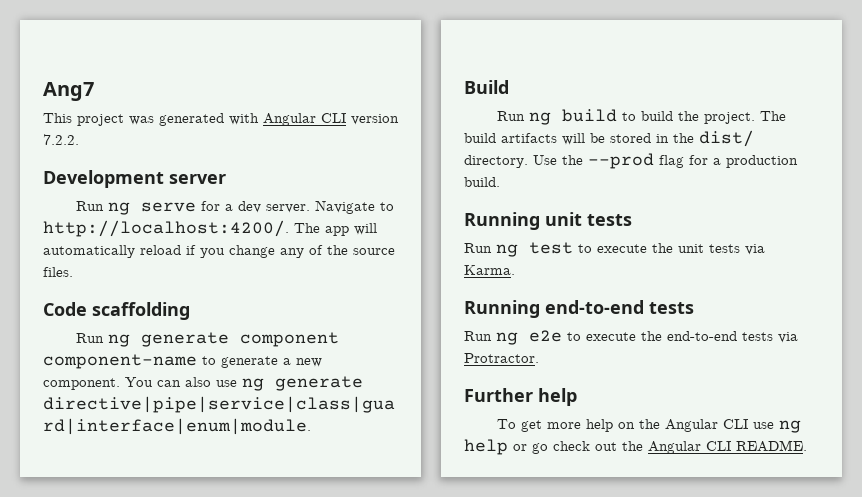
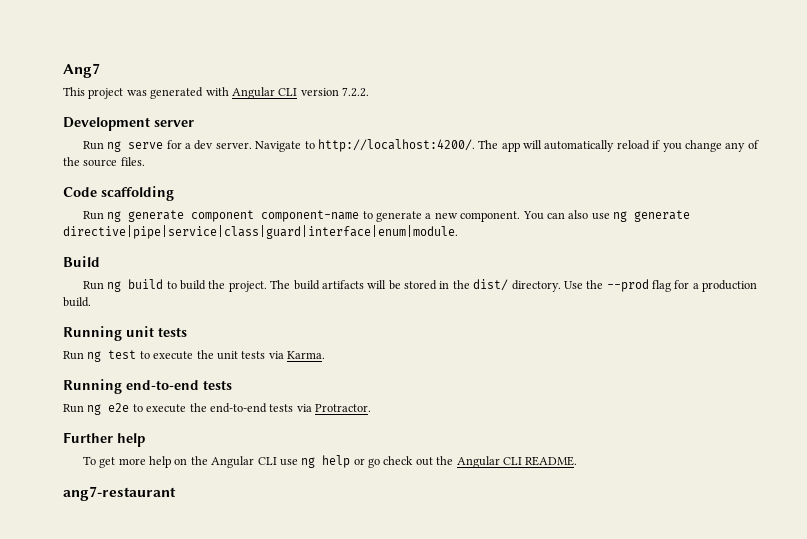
(807, 446) none -> [63,486,176,501] // ang7-restaurant

